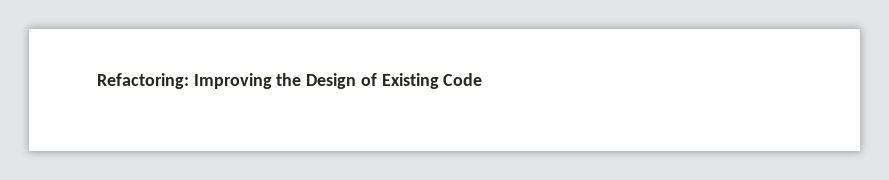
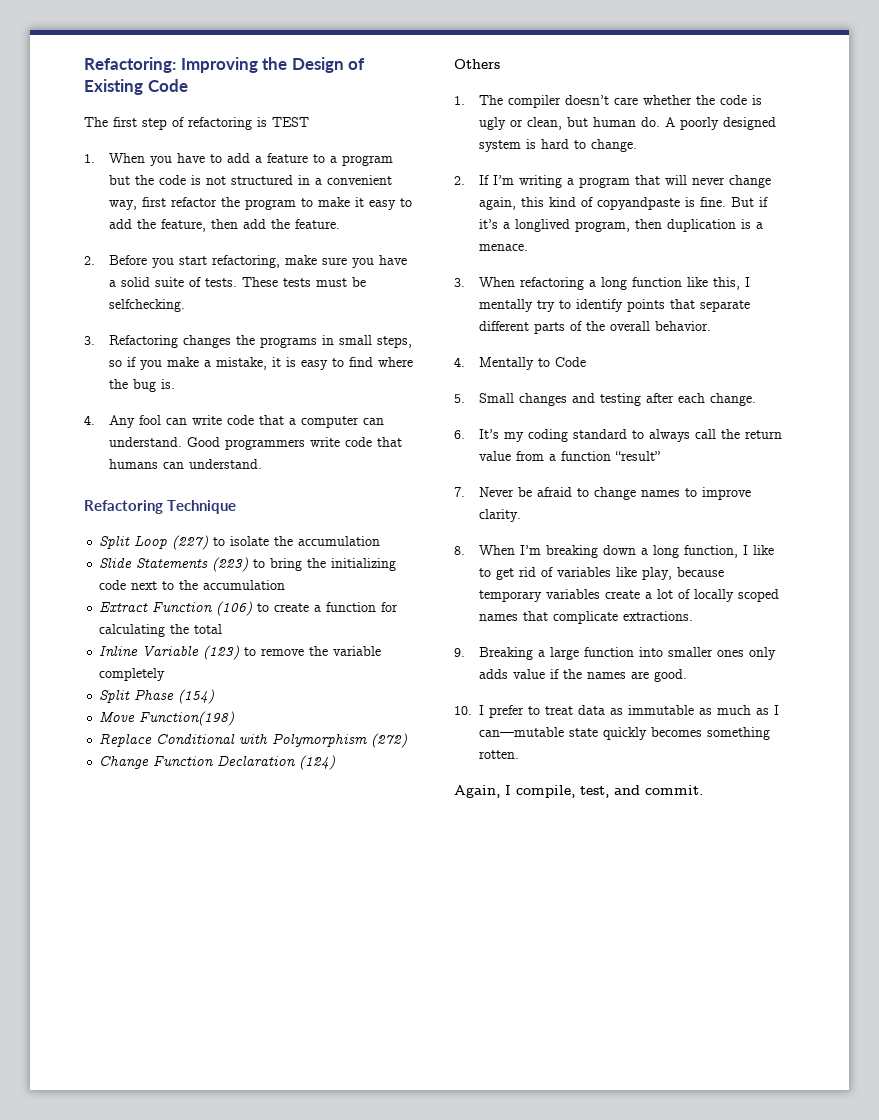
(483, 79) none -> [84,117,309,130] [84,153,394,166] [109,175,393,185] [109,197,413,210] [109,219,341,232] [84,255,408,268] [109,277,367,287] [109,299,186,312] [84,335,413,348] [109,357,414,370] [109,379,176,392] [84,415,385,428] [109,437,403,450] [109,459,263,469] [84,500,237,514] [99,535,381,550] [99,557,397,572] [99,580,286,590] [99,601,399,616] [99,624,223,637] [99,645,382,660] [99,668,166,681] [99,689,215,704] [99,711,235,726] [99,733,408,748] [99,755,336,770] [454,59,500,69] [454,95,763,108] [479,117,777,130] [479,139,638,152] [454,175,772,188] [479,197,769,210] [479,219,764,232] [479,244,529,251] [454,277,751,290] [479,299,751,312] [479,321,712,334] [454,357,587,370] [454,393,757,406] [454,429,783,442] [479,451,661,461] [454,487,752,500] [479,509,522,522] [454,545,775,558] [479,567,725,580] [479,589,780,602] [479,611,694,624] [454,647,777,660] [479,669,688,682] [454,705,780,718] [479,727,771,740] [479,750,520,759] [454,785,703,798] // The first step of refactoring is TEST // 1. When you have to add a feature to a program but the code is not structured in a convenient way, first refactor the program to make it easy to add the feature, then add the feature. // 2. Before you start refactoring, make sure you have a solid suite of tests. These tests must be selfchecking. // 3. Refactoring changes the programs in small steps, so if you make a mistake, it is easy to find where the bug is. // 4. Any fool can write code that a computer can understand. Good programmers write code that humans can understand. // Refactoring Technique // Split Loop (227) to isolate the accumulation // Slide Statements (223) to bring the initializing code next to the accumulation // Extract Function (106) to create a function for calculating the total // Inline Variable (123) to remove the variable completely // Split Phase (154) // Move Function(198) // Replace Conditional with Polymorphism (272) // Change Function Declaration (124) // Others // 1. The compiler doesn’t care whether the code is ugly or clean, but human do. A poorly designed system is hard to change. // 2. If I’m writing a program that will never change again, this kind of copyandpaste is fine. But if it’s a longlived program, then duplication is a menace. // 3. When refactoring a long function like this, I mentally try to identify points that separate different parts of the overall behavior. // 4. Mentally to Code // 5. Small changes and testing after each change. // 6. It’s my coding standard to always call the return value from a function “result” // 7. Never be afraid to change names to improve clarity. // 8. When I’m breaking down a long function, I like to get rid of variables like play, because temporary variables create a lot of locally scoped names that complicate extractions. // 9. Breaking a large function into smaller ones only adds value if the names are good. // 10. I prefer to treat data as immutable as much as I can—mutable state quickly becomes something rotten. // Again, I compile, test, and commit.

